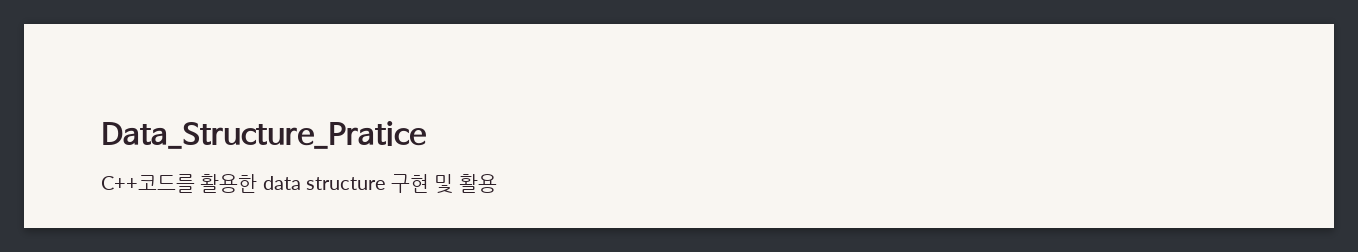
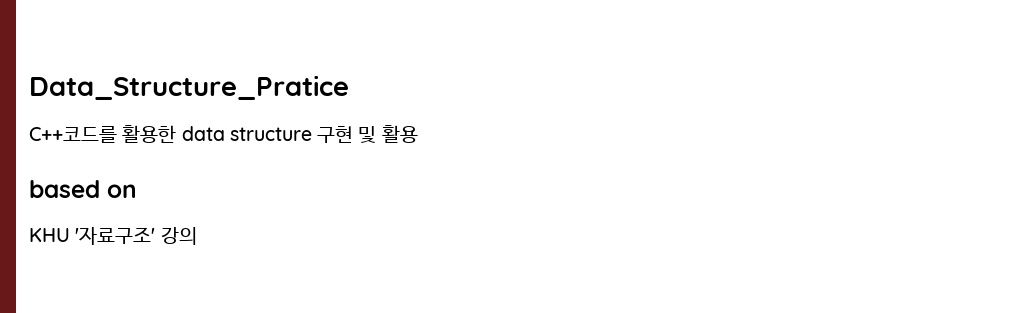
(497, 183) none -> [29,180,137,198] [29,227,197,245] // based on // KHU '자료구조' 강의

